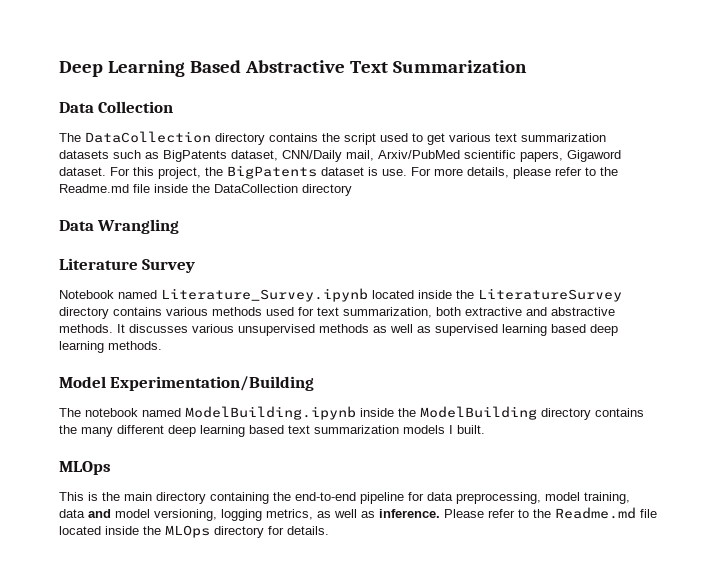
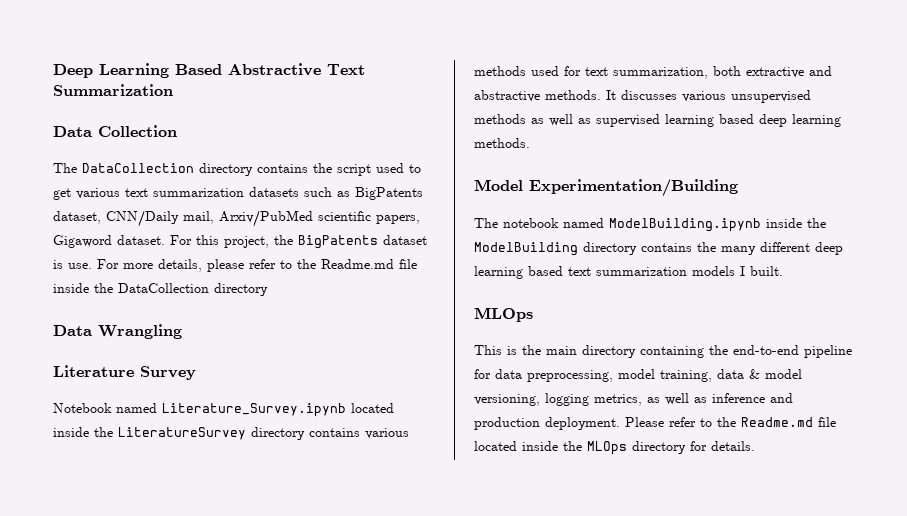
[88,509,111,518] and -> [749,369,760,379] &
[379,509,440,518] inference. -> [712,393,793,403] [474,417,620,430] inference and production deployment.

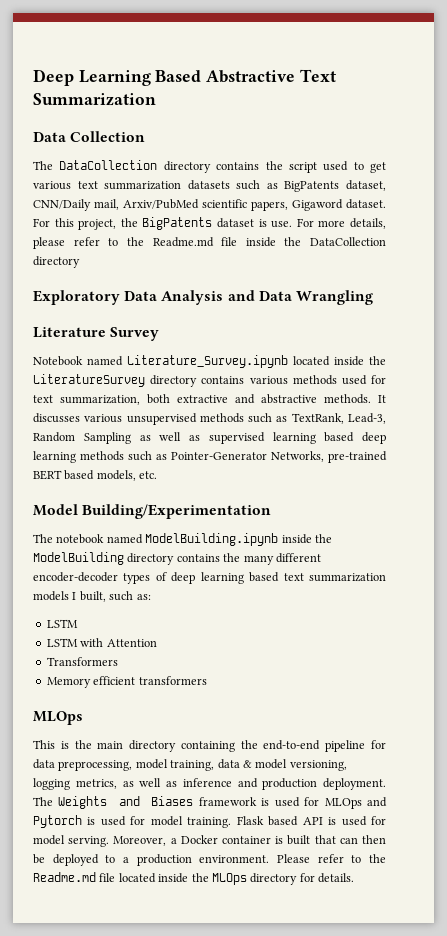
(268, 289) none -> [33,290,255,305] Exploratory Data Analysis and
(526, 119) none -> [248,413,386,424] [33,432,131,444] such as TextRank, Lead-3, Random Sampling
[474,138,530,148] methods. -> [80,451,387,463] [33,470,158,481] methods such as Pointer-Generator Networks, pre-trained BERT based models, etc.
[529,179,738,197] Experimentation/Building -> [82,504,272,519] Building/Experimentation
(810, 247) none -> [33,572,167,584] encoder-decoder types of
[750,266,783,276] built. -> [79,591,151,602] [46,619,78,628] [46,638,157,647] [46,657,118,666] [46,676,207,688] built, such as: // LSTM // LSTM with Attention // Transformers // Memory efficient transformers
(620, 423) none -> [33,796,387,809] [33,815,386,828] [33,835,386,847] [33,854,270,866] The Weights and Biases framework is used for MLOps and Pytorch is used for model training. Flask based API is used for model serving. Moreover, a Docker container is built that can then be deployed to a production environment.

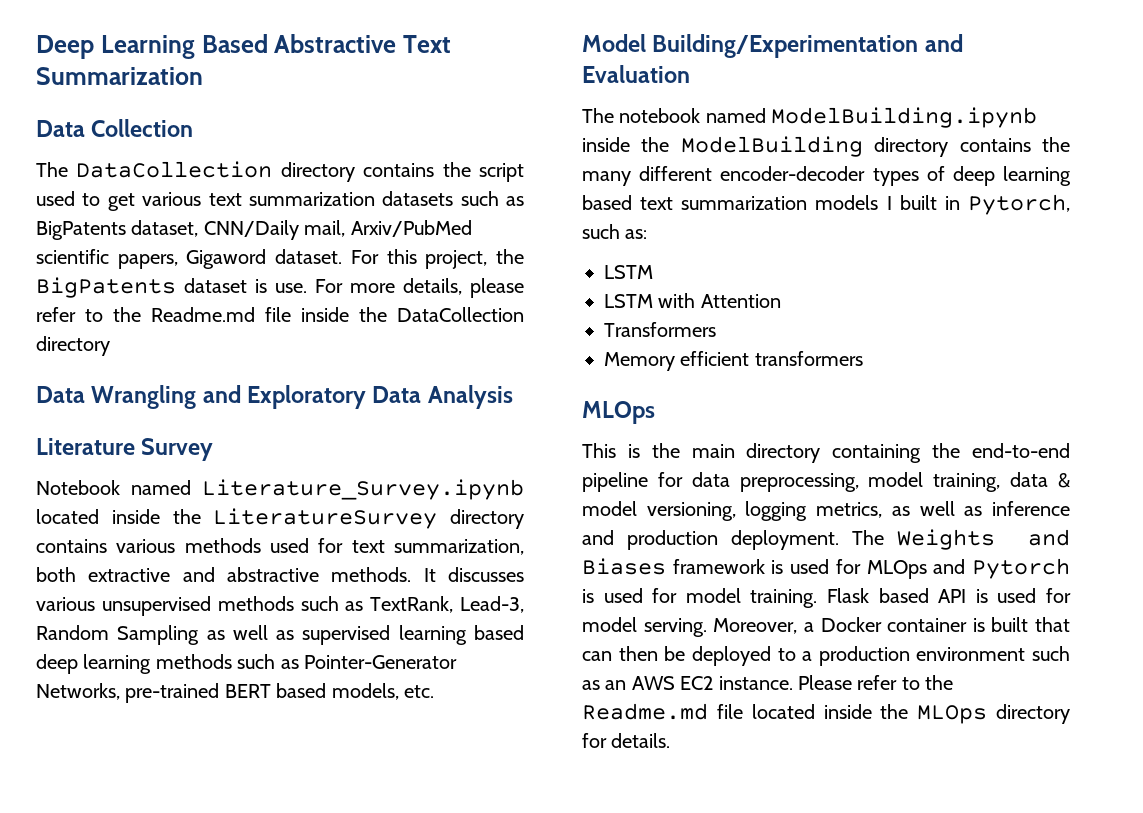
(80, 262) none -> [36,385,241,409] Data Wrangling and
[227,290,373,305] and Data Wrangling -> (513, 397) none
(272, 511) none -> [924,34,963,52] [582,65,690,83] and Evaluation
[79,591,106,602] built, -> [899,194,1070,215] built in Pytorch,
[199,855,270,863] environment. -> [916,646,1070,661] [582,676,793,690] environment such as an AWS EC2 instance.

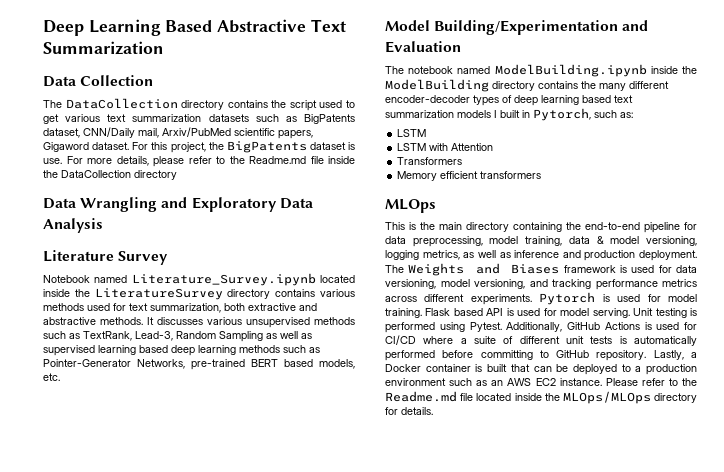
[866,559,966,579] MLOps and -> [676,265,697,273] [385,279,697,290] [385,294,532,305] data versioning, model versioning, and tracking performance metrics across different experiments.
[713,618,798,634] Moreover, -> [633,308,697,318] [385,322,697,333] [385,335,697,346] [385,350,684,361] Unit testing is performed using Pytest. Additionally, GitHub Actions is used for CI/CD where a suite of different unit tests is automatically performed before committing to GitHub repository. Lastly,
[618,646,658,661] then -> (552, 369) none
[917,705,988,724] MLOps -> [562,391,651,404] MLOps/MLOps

